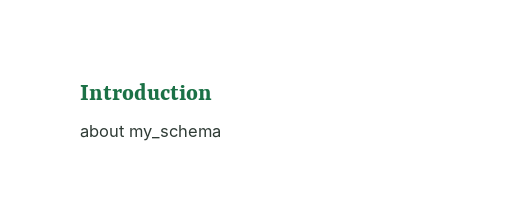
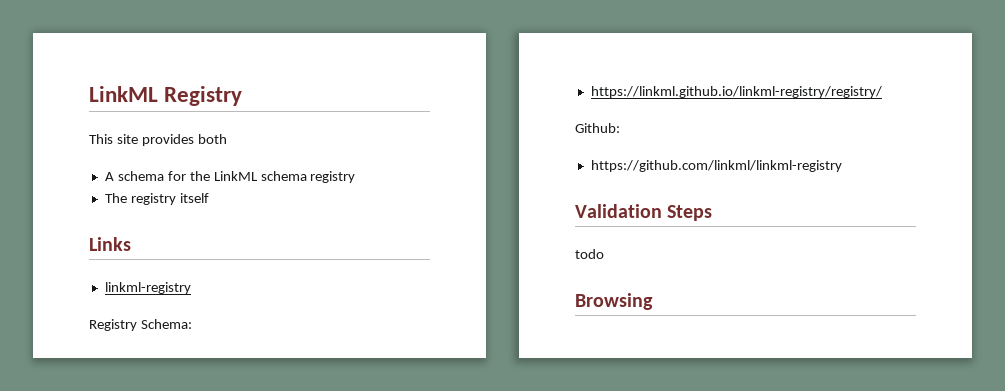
[80,83,212,100] [80,125,221,141] Introduction // about my_schema -> [89,86,243,106] [89,134,227,146] [104,171,356,183] [104,193,209,205] [89,237,131,251] [104,282,191,294] [89,319,192,331] [590,86,882,98] [575,123,620,133] [590,160,842,172] [575,204,713,221] [575,249,604,259] [575,293,653,310] LinkML Registry // This site provides both // A schema for the LinkML schema registry // The registry itself // Links // linkml-registry // Registry Schema: // https://linkml.github.io/linkml-registry/registry/ // Github: // https://github.com/linkml/linkml-registry // Validation Steps // todo // Browsing

